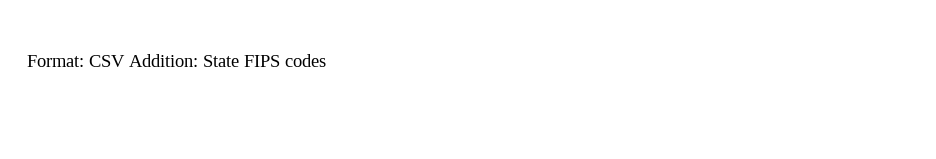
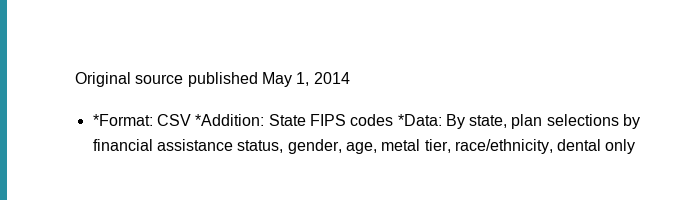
[27,54,326,67] Format: CSV Addition: State FIPS codes -> [75,72,350,87] [92,114,641,129] [92,139,636,154] Original source published May 1, 2014 // *Format: CSV *Addition: State FIPS codes *Data: By state, plan selections by financial assistance status, gender, age, metal tier, race/ethnicity, dental only

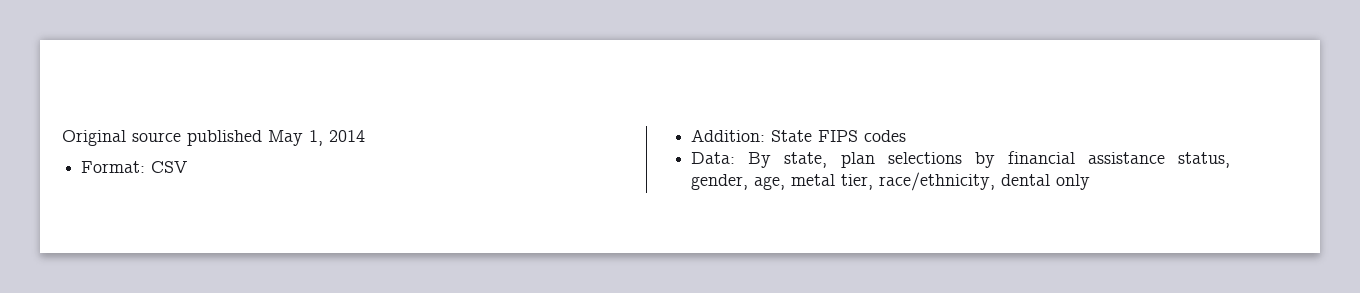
[92,114,153,126] *Format: -> [81,161,146,173] Format:
[195,114,265,126] *Addition: -> [691,129,766,142] // Addition:
[397,114,442,126] *Data: -> [691,152,736,164] // Data:

